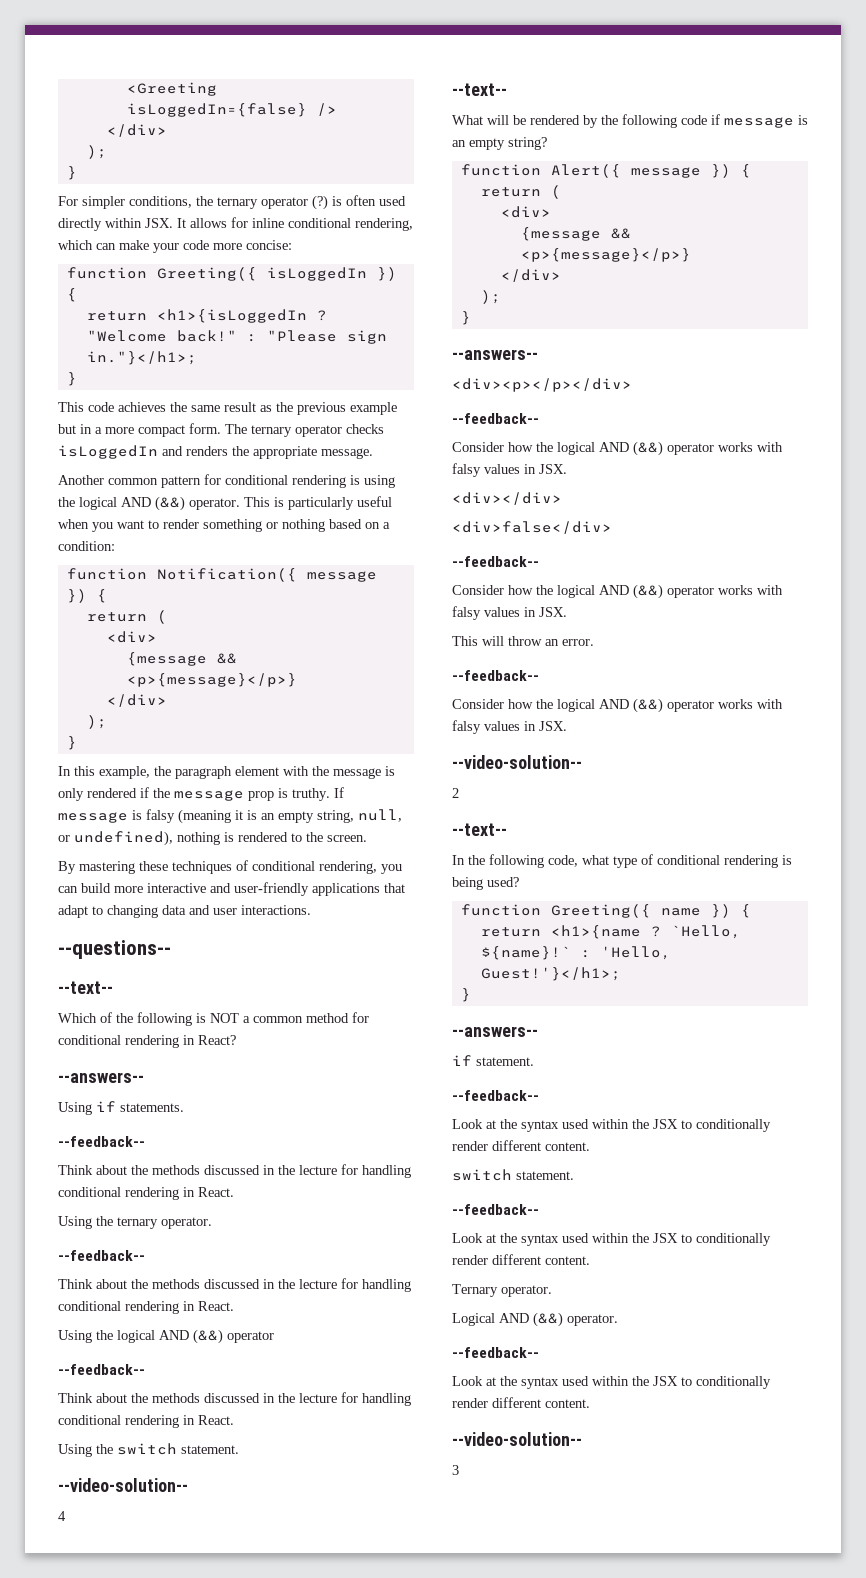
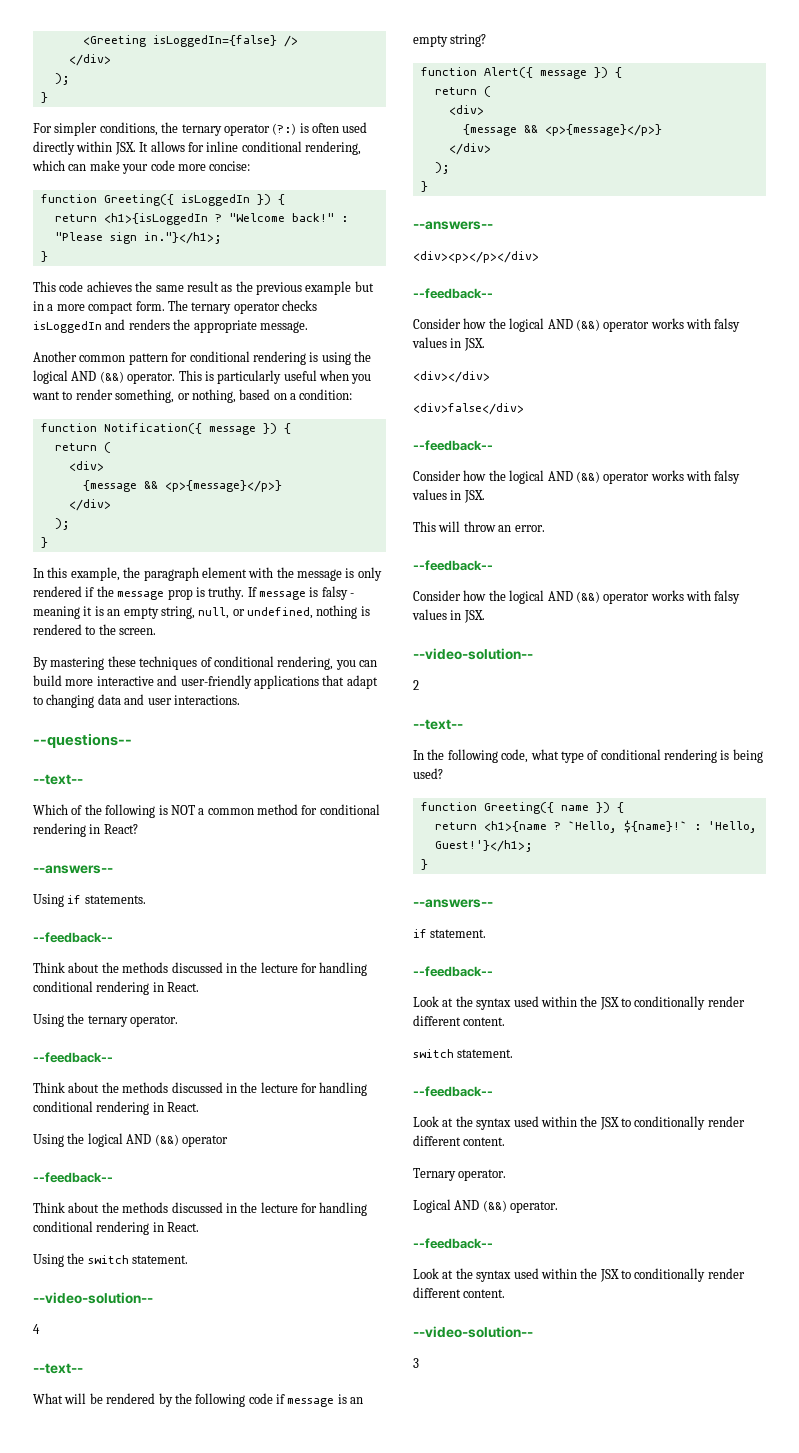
[312,195,328,210] (?) -> [272,123,297,135] (?:)
[203,519,325,532] something or nothing -> [115,389,236,403] something, or nothing,
[178,809,231,824] (meaning -> [350,593,355,597] [33,606,80,619] - meaning
[74,831,173,846] undefined), -> [247,607,313,619] undefined,

